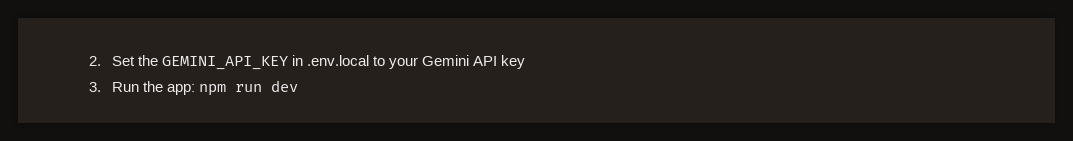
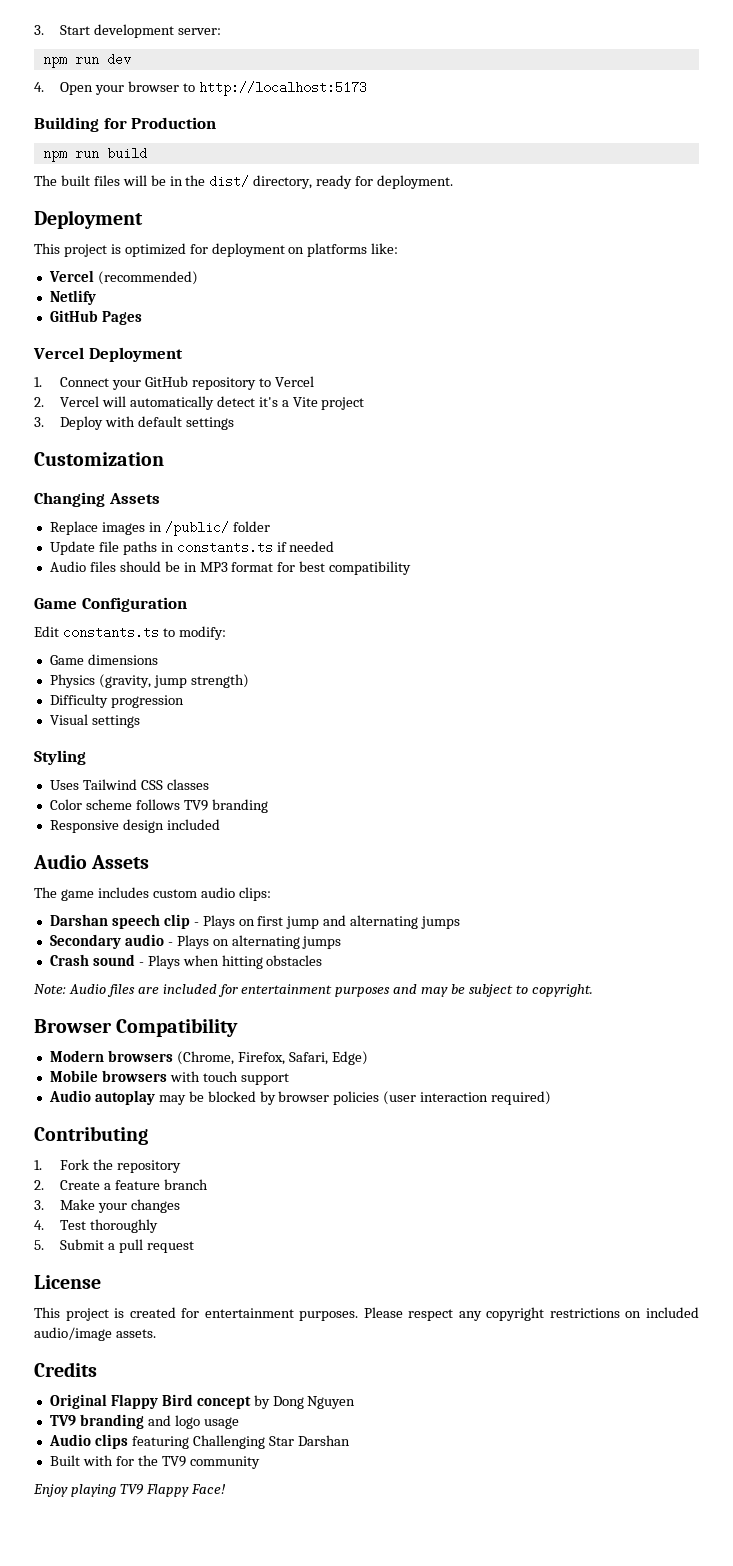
[89,55,526,70] [89,80,298,96] 2. Set the GEMINI_API_KEY in .env.local to your Gemini API key // 3. Run the app: npm run dev -> [34,24,221,38] [42,53,131,68] [34,81,367,96] [34,117,217,132] [42,147,147,162] [34,175,454,189] [34,210,143,229] [34,243,399,257] [48,270,198,285] [49,290,96,305] [49,310,142,325] [33,347,183,362] [34,376,314,390] [34,396,365,410] [34,416,234,430] [34,452,164,466] [34,492,160,507] [49,521,270,536] [49,541,335,555] [49,561,412,575] [34,597,187,612] [34,626,226,640] [49,654,158,665] [49,674,249,688] [49,694,184,708] [49,714,140,728] [34,750,86,765] [49,779,209,790] [49,799,268,813] [49,819,220,833] [33,854,150,869] [34,887,271,901] [49,914,461,929] [49,934,342,949] [49,954,323,969] [34,984,593,997] [34,1018,239,1037] [49,1050,368,1065] [49,1070,289,1085] [48,1090,552,1105] [34,1126,148,1145] [34,1159,181,1173] [34,1179,208,1190] [34,1199,180,1213] [34,1219,158,1233] [34,1239,194,1253] [34,1275,101,1289] [34,1307,700,1321] [34,1327,156,1341] [34,1362,97,1377] [49,1394,356,1409] [49,1414,239,1429] [48,1434,350,1449] [49,1455,260,1469] [33,1484,226,1497] 3. Start development server: // npm run dev // 4. Open your browser to http://localhost:5173 // Building for Production // npm run build // The built files will be in the dist/ directory, ready for deployment. // Deployment // This project is optimized for deployment on platforms like: // Vercel (recommended) // Netlify // GitHub Pages // Vercel Deployment // 1. Connect your GitHub repository to Vercel // 2. Vercel will automatically detect it's a Vite project // 3. Deploy with default settings // Customization // Changing Assets // Replace images in /public/ folder // Update file paths in constants.ts if needed // Audio files should be in MP3 format for best compatibility // Game Configuration // Edit constants.ts to modify: // Game dimensions // Physics (gravity, jump strength) // Difficulty progression // Visual settings // Styling // Uses Tailwind CSS classes // Color scheme follows TV9 branding // Responsive design included // Audio Assets // The game includes custom audio clips: // Darshan speech clip - Plays on first jump and alternating jumps // Secondary audio - Plays on alternating jumps // Crash sound - Plays when hitting obstacles // Note: Audio files are included for entertainment purposes and may be subject to copyright. // Browser Compatibility // Modern browsers (Chrome, Firefox, Safari, Edge) // Mobile browsers with touch support // Audio autoplay may be blocked by browser policies (user interaction required) // Contributing // 1. Fork the repository // 2. Create a feature branch // 3. Make your changes // 4. Test thoroughly // 5. Submit a pull request // License // This project is created for entertainment purposes. Please respect any copyright restrictions on included audio/image assets. // Credits // Original Flappy Bird concept by Dong Nguyen // TV9 branding and logo usage // Audio clips featuring Challenging Star Darshan // Built with for the TV9 community // Enjoy playing TV9 Flappy Face!

